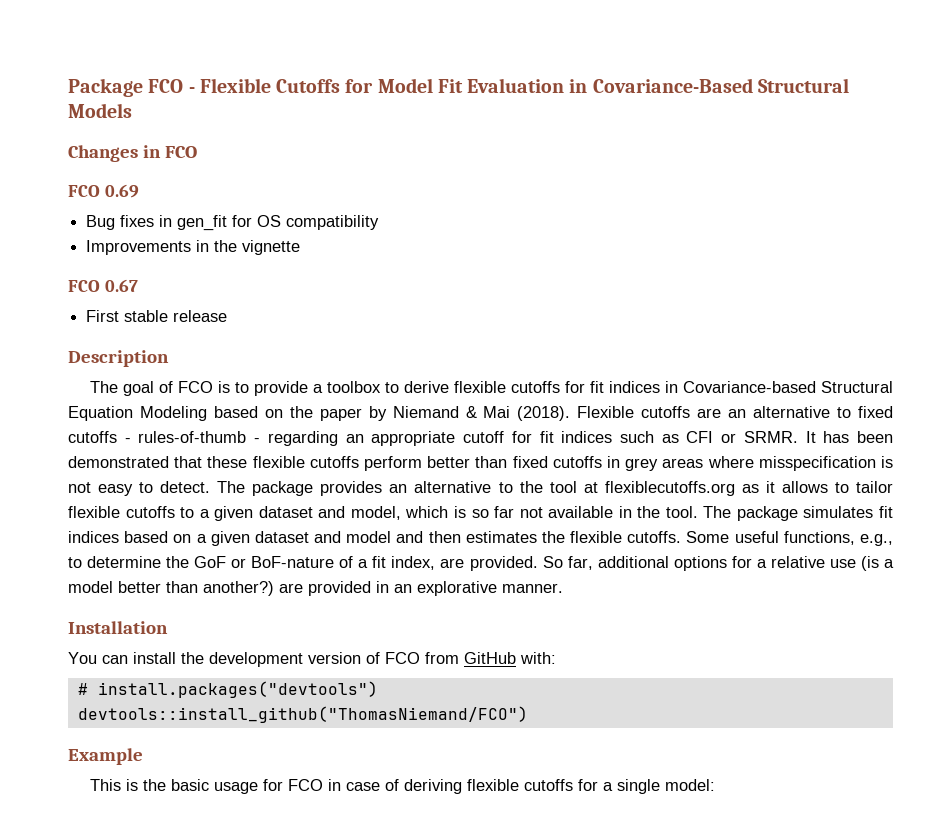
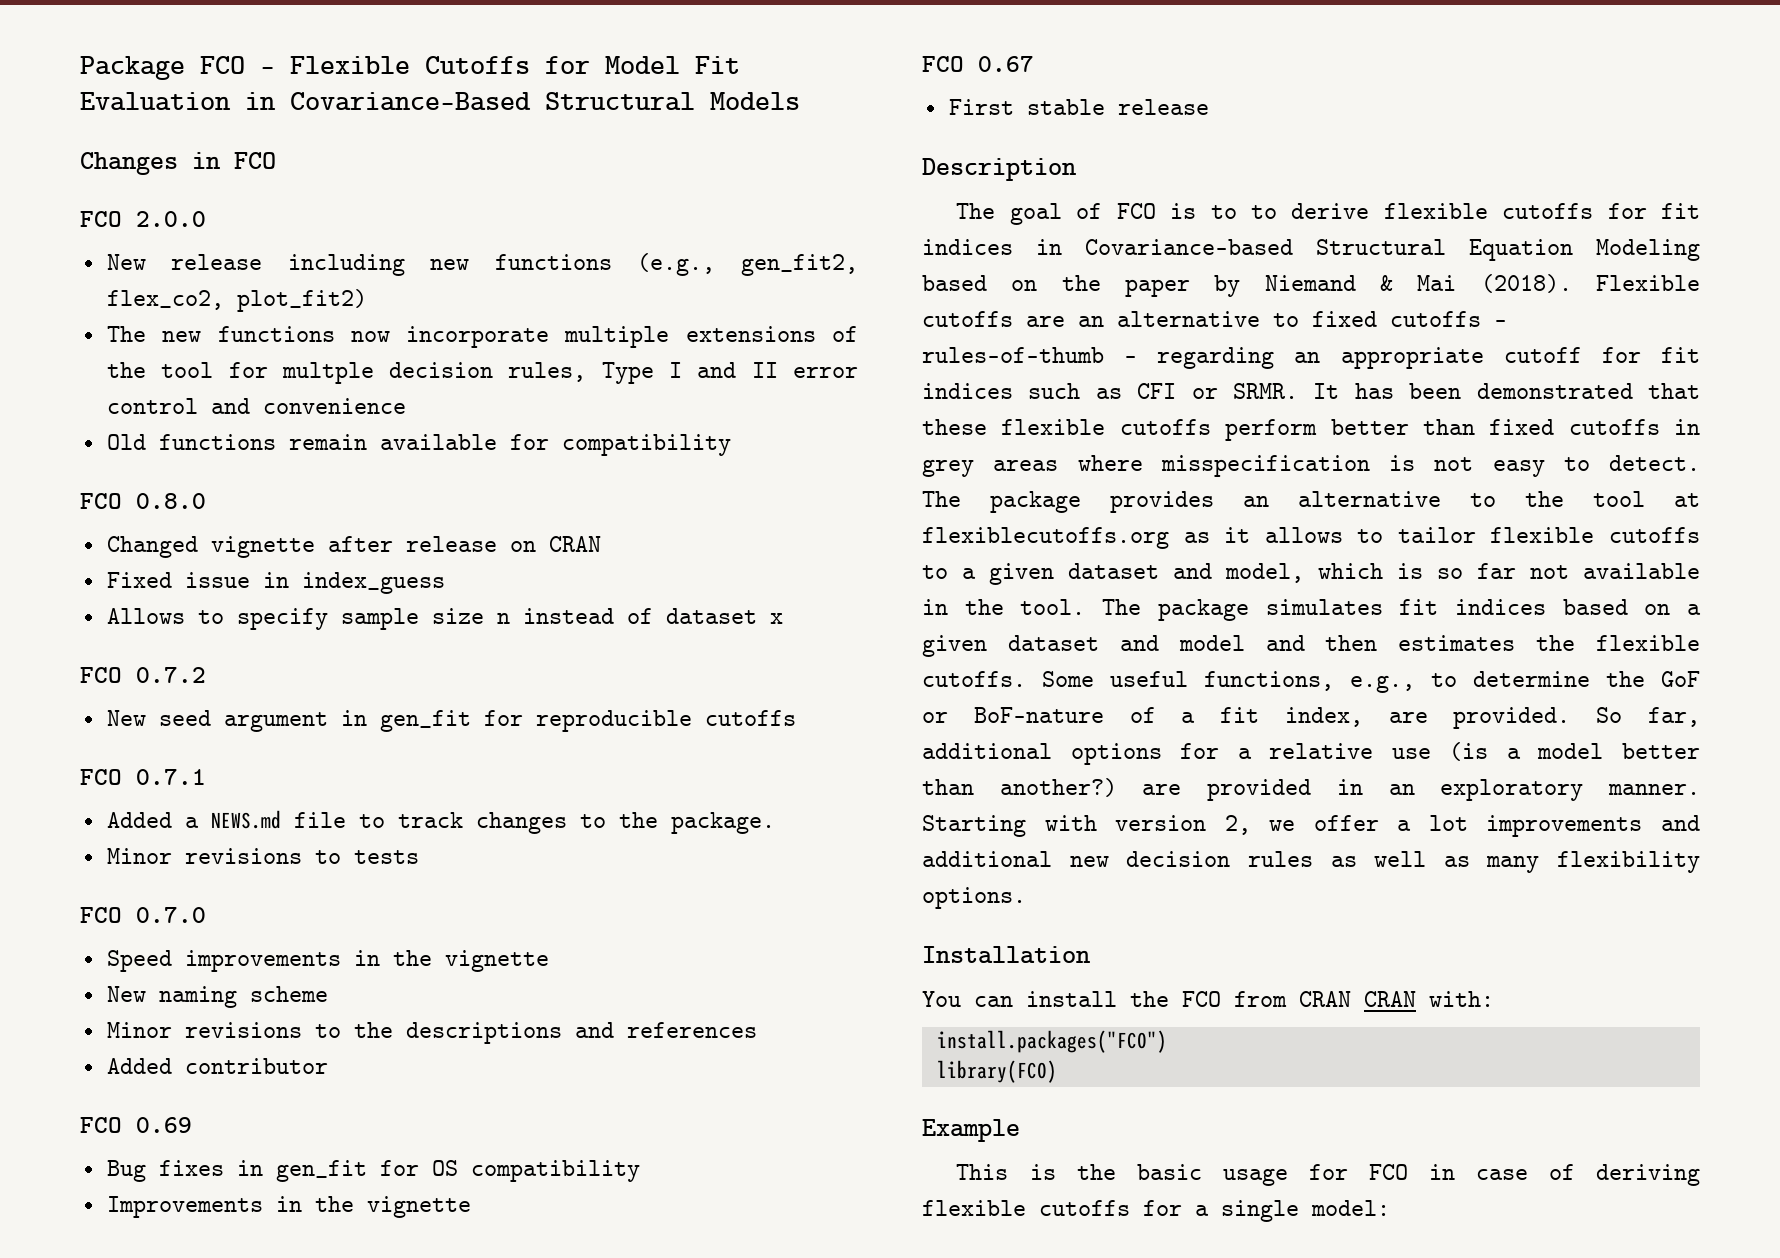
(197, 152) none -> [80,211,206,227] [106,253,858,276] [106,289,367,312] [106,326,858,348] [106,362,858,384] [106,398,406,414] [106,434,731,456] [80,493,206,509] [106,536,601,558] [106,572,445,594] [106,608,783,630] [80,667,206,683] [106,710,796,732] [80,769,206,785] [106,810,775,834] [106,848,419,864] [80,907,206,923] [106,950,549,972] [106,986,328,1008] [106,1022,757,1044] [106,1058,328,1074] // FCO 2.0.0 // New release including new functions (e.g., gen_fit2, flex_co2, plot_fit2) // The new functions now incorporate multiple extensions of the tool for multple decision rules, Type I and II error control and convenience // Old functions remain available for compatibility // FCO 0.8.0 // Changed vignette after release on CRAN // Fixed issue in index_guess // Allows to specify sample size n instead of dataset x // FCO 0.7.2 // New seed argument in gen_fit for reproducible cutoffs // FCO 0.7.1 // Added a NEWS.md file to track changes to the package. // Minor revisions to tests // FCO 0.7.0 // Speed improvements in the vignette // New naming scheme // Minor revisions to the descriptions and references // Added contributor
[253,381,381,396] provide a toolbox -> (1237, 212) none
[417,581,497,596] explorative -> [1440,779,1584,801] exploratory
(563, 588) none -> [922,815,1700,837] [922,851,1700,873] [922,887,1026,909] Starting with version 2, we offer a lot improvements and additional new decision rules as well as many flexibility options.
[209,652,556,667] [77,681,378,698] [77,706,528,723] development version of FCO from GitHub with: // # install.packages("devtools") // devtools::install_github("ThomasNiemand/FCO") -> [1182,991,1494,1007] [936,1030,1167,1053] [936,1060,1057,1083] FCO from CRAN CRAN with: // install.packages("FCO") // library(FCO)

